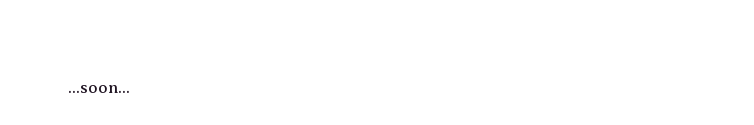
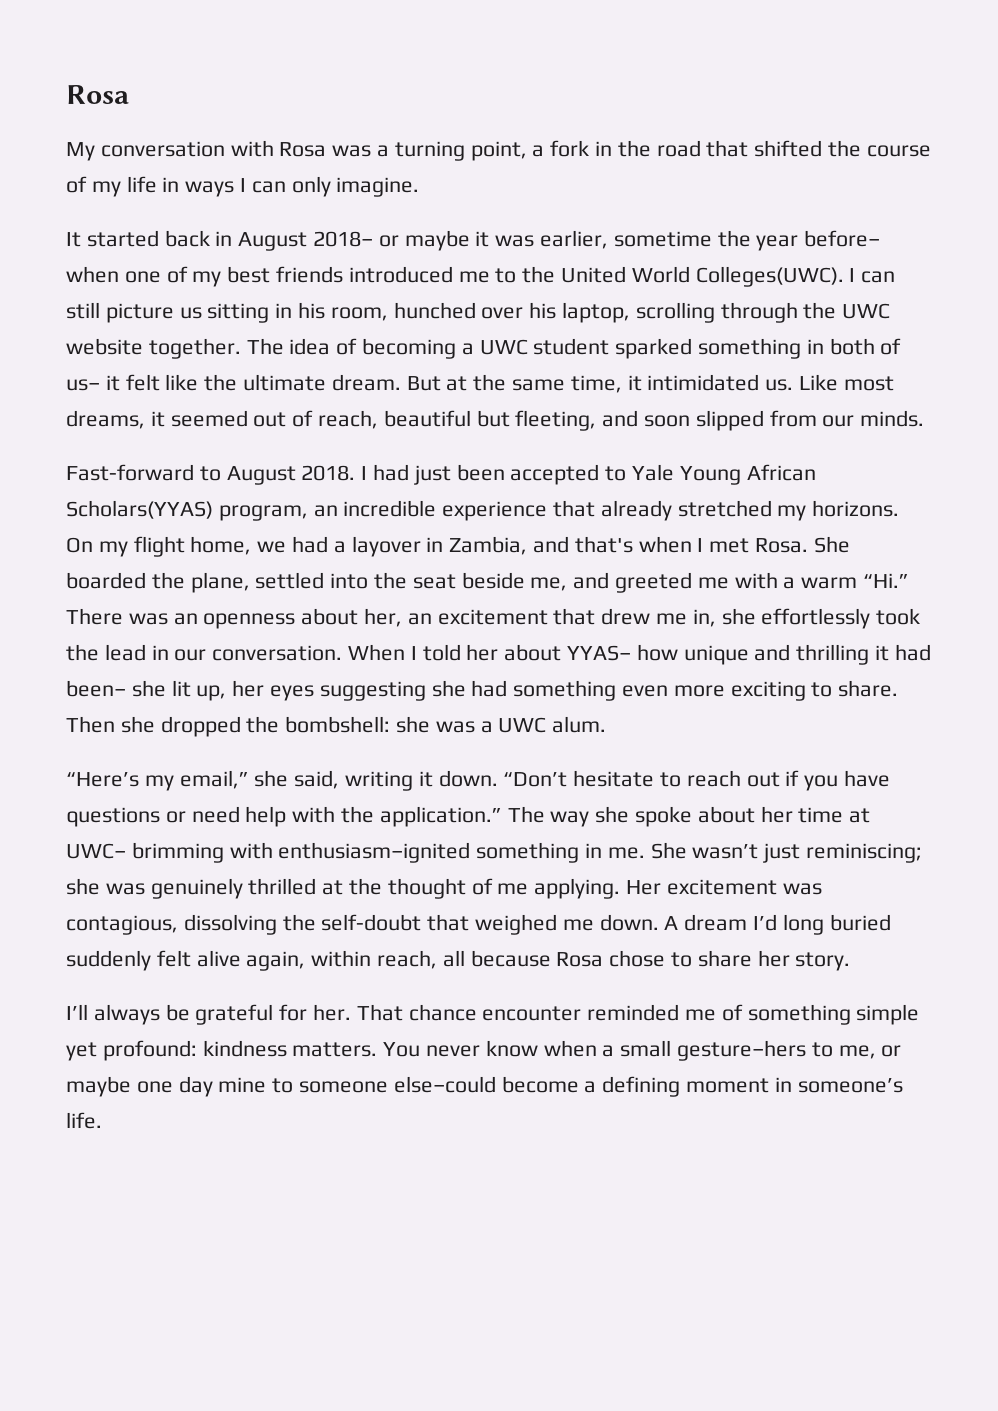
[68,85,130,93] ...soon... -> [66,85,129,104] [66,140,931,161] [66,176,420,197] [66,230,881,251] [66,266,896,287] [66,302,891,323] [66,338,902,359] [66,374,894,393] [66,410,925,431] [66,464,816,485] [66,500,900,521] [66,536,850,557] [66,572,910,593] [66,608,921,629] [66,644,931,665] [66,680,899,701] [66,716,607,737] [66,770,891,791] [66,806,871,827] [66,842,923,863] [66,878,822,899] [66,914,891,935] [66,950,851,971] [66,1004,920,1025] [66,1040,902,1061] [66,1076,903,1097] [66,1112,102,1129] Rosa // My conversation with Rosa was a turning point, a fork in the road that shifted the course of my life in ways I can only imagine. // It started back in August 2018– or maybe it was earlier, sometime the year before– when one of my best friends introduced me to the United World Colleges(UWC). I can still picture us sitting in his room, hunched over his laptop, scrolling through the UWC website together. The idea of becoming a UWC student sparked something in both of us– it felt like the ultimate dream. But at the same time, it intimidated us. Like most dreams, it seemed out of reach, beautiful but fleeting, and soon slipped from our minds. // Fast-forward to August 2018. I had just been accepted to Yale Young African Scholars(YYAS) program, an incredible experience that already stretched my horizons. On my flight home, we had a layover in Zambia, and that's when I met Rosa. She boarded the plane, settled into the seat beside me, and greeted me with a warm “Hi.” There was an openness about her, an excitement that drew me in, she effortlessly took the lead in our conversation. When I told her about YYAS– how unique and thrilling it had been– she lit up, her eyes suggesting she had something even more exciting to share. Then she dropped the bombshell: she was a UWC alum. // “Here’s my email,” she said, writing it down. “Don’t hesitate to reach out if you have questions or need help with the application.” The way she spoke about her time at UWC– brimming with enthusiasm–ignited something in me. She wasn’t just reminiscing; she was genuinely thrilled at the thought of me applying. Her excitement was contagious, dissolving the self-doubt that weighed me down. A dream I’d long buried suddenly felt alive again, within reach, all because Rosa chose to share her story. // I’ll always be grateful for her. That chance encounter reminded me of something simple yet profound: kindness matters. You never know when a small gesture–hers to me, or maybe one day mine to someone else–could become a defining moment in someone’s life.

